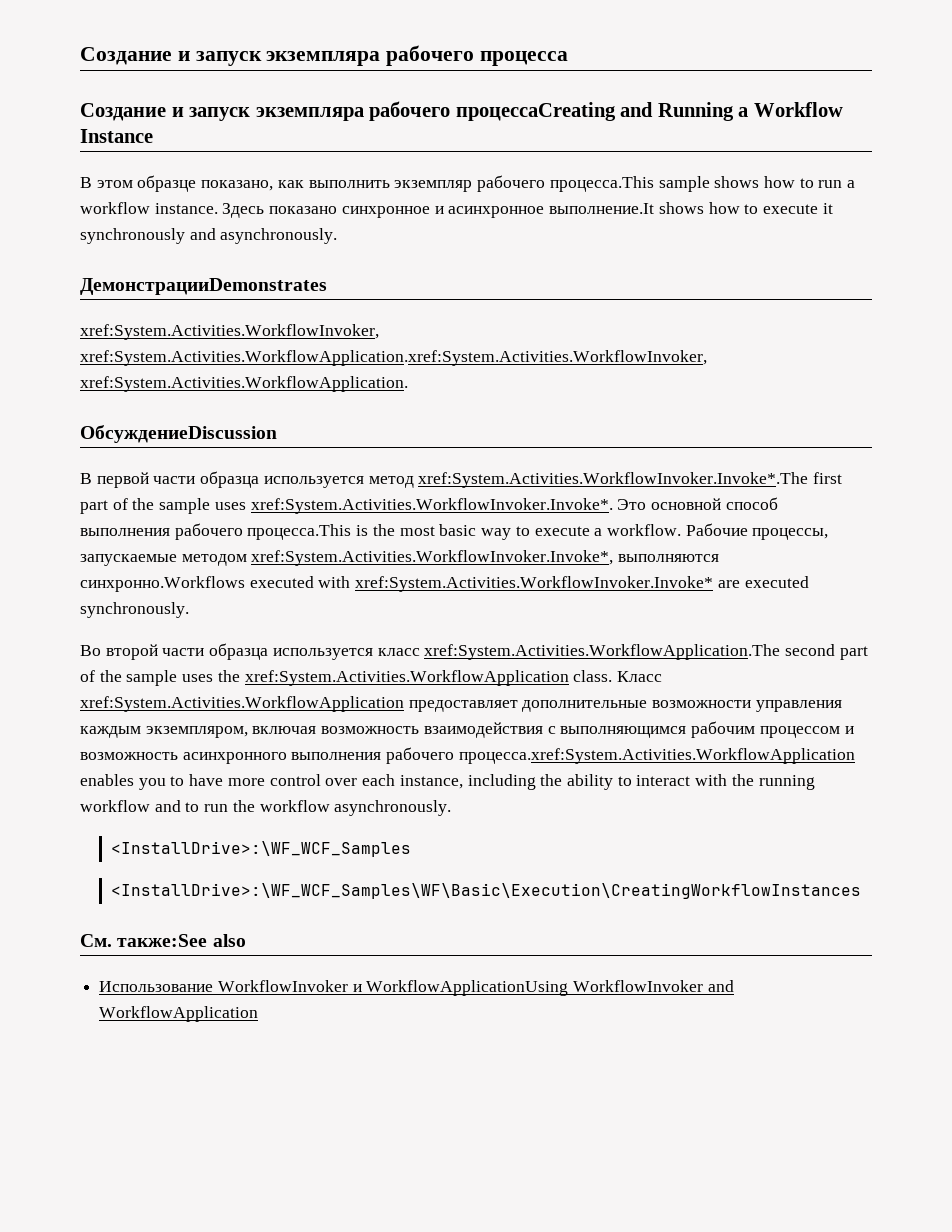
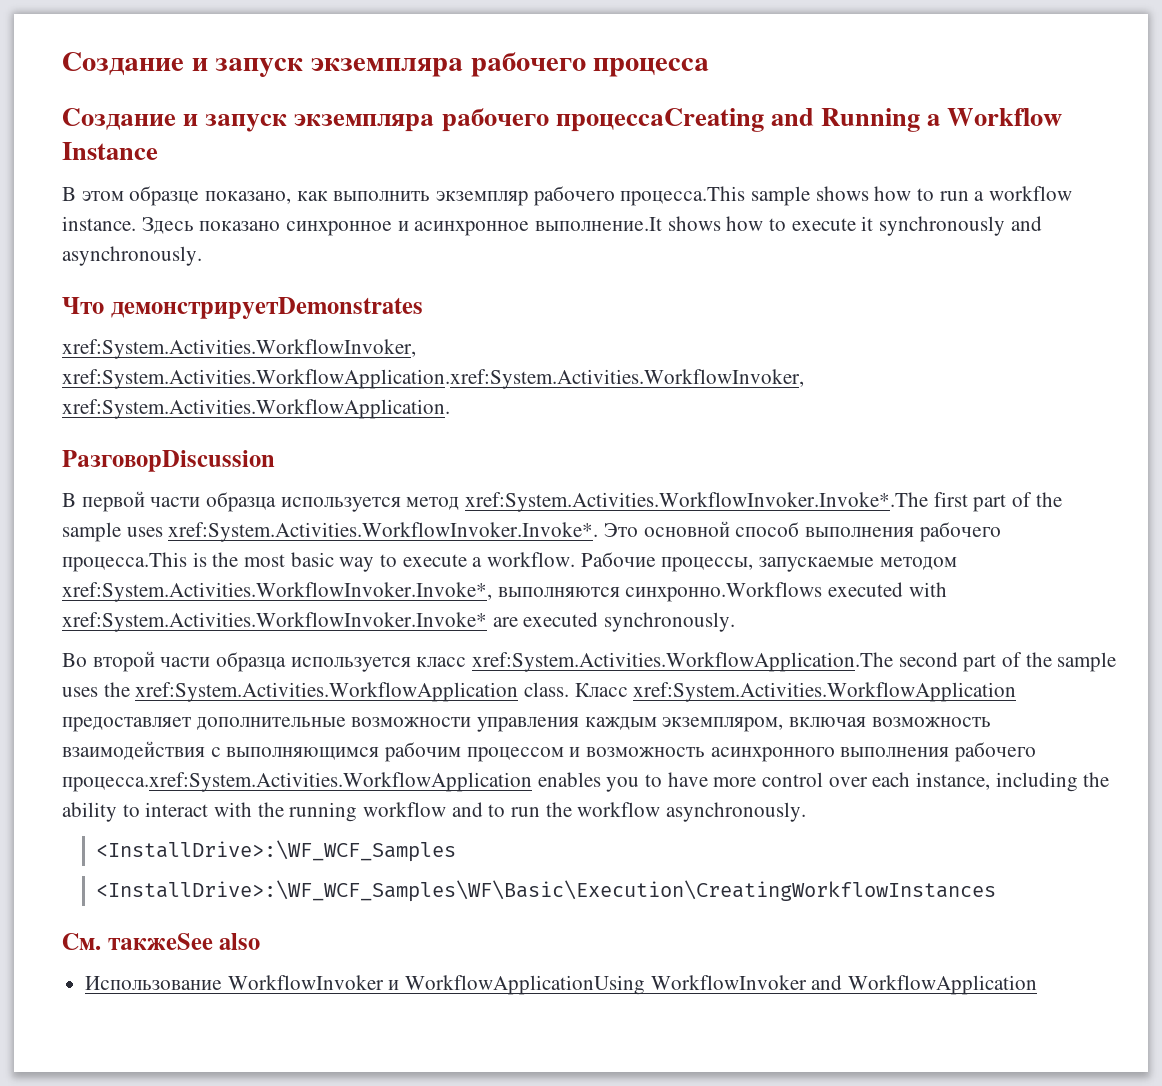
[80,278,327,295] ДемонстрацииDemonstrates -> [62,297,423,319] Что демонстрируетDemonstrates
[80,425,277,443] ОбсуждениеDiscussion -> [62,450,275,472] РазговорDiscussion
[117,934,208,947] также:See -> [107,933,213,950] такжеSee

